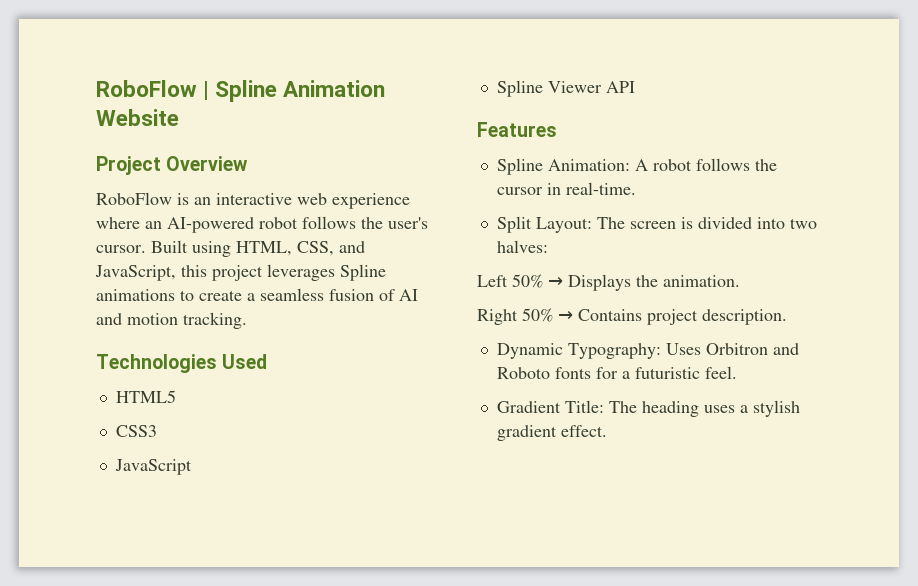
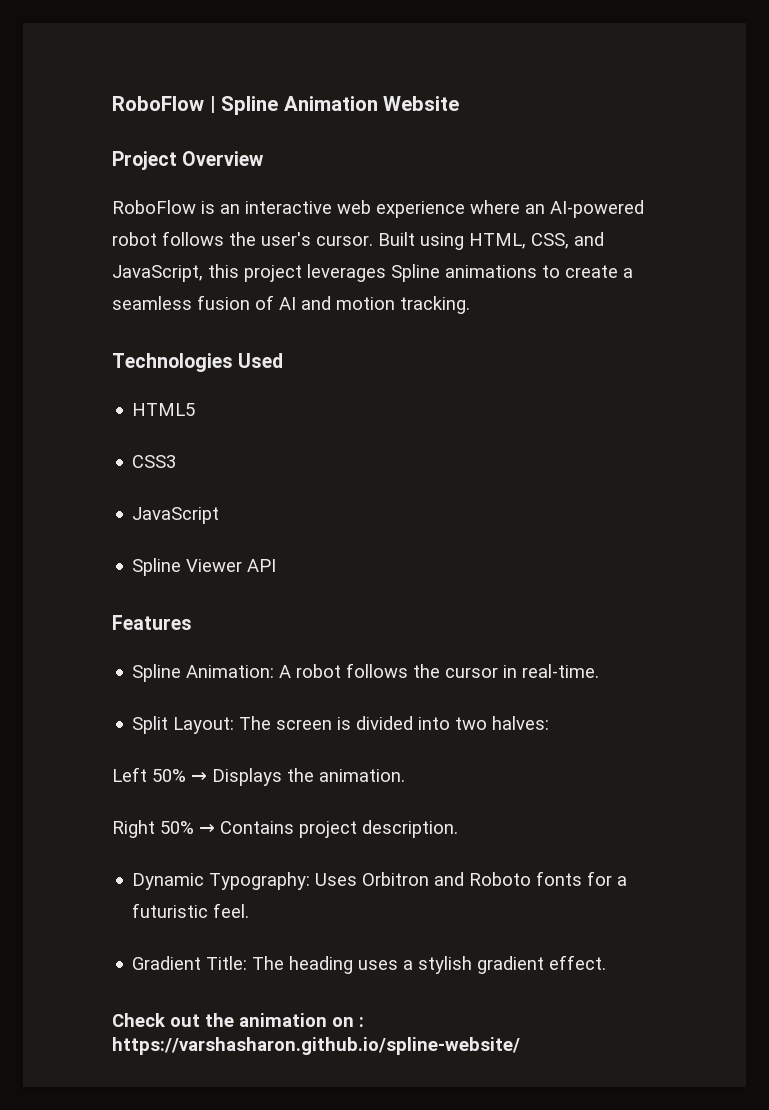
(607, 431) none -> [112,1013,364,1027] [112,1037,520,1055] // Check out the animation on : https://varshasharon.github.io/spline-website/

